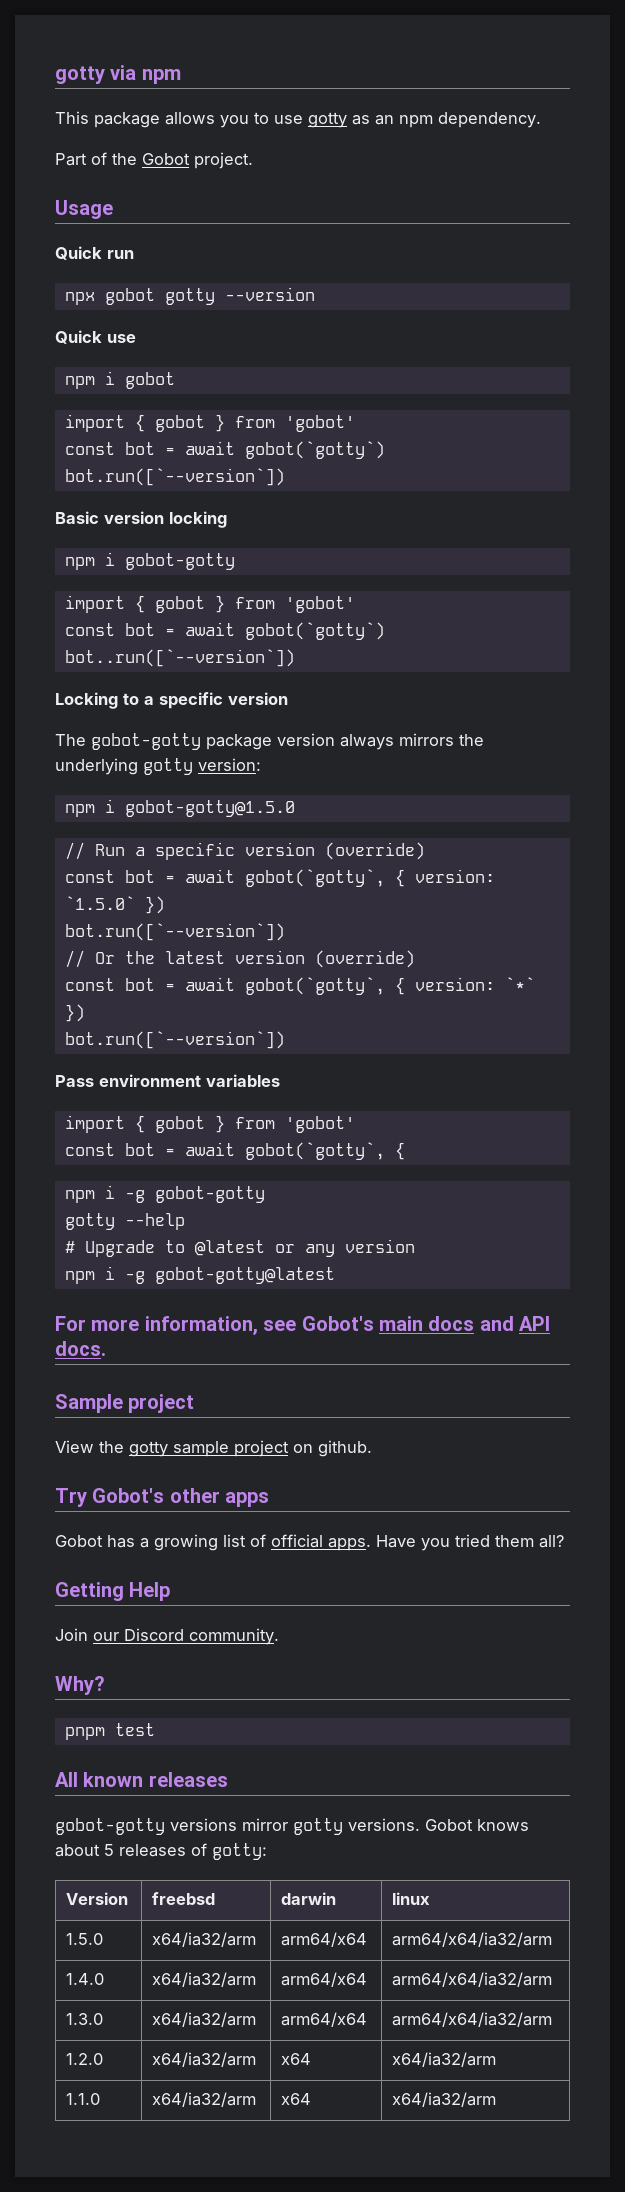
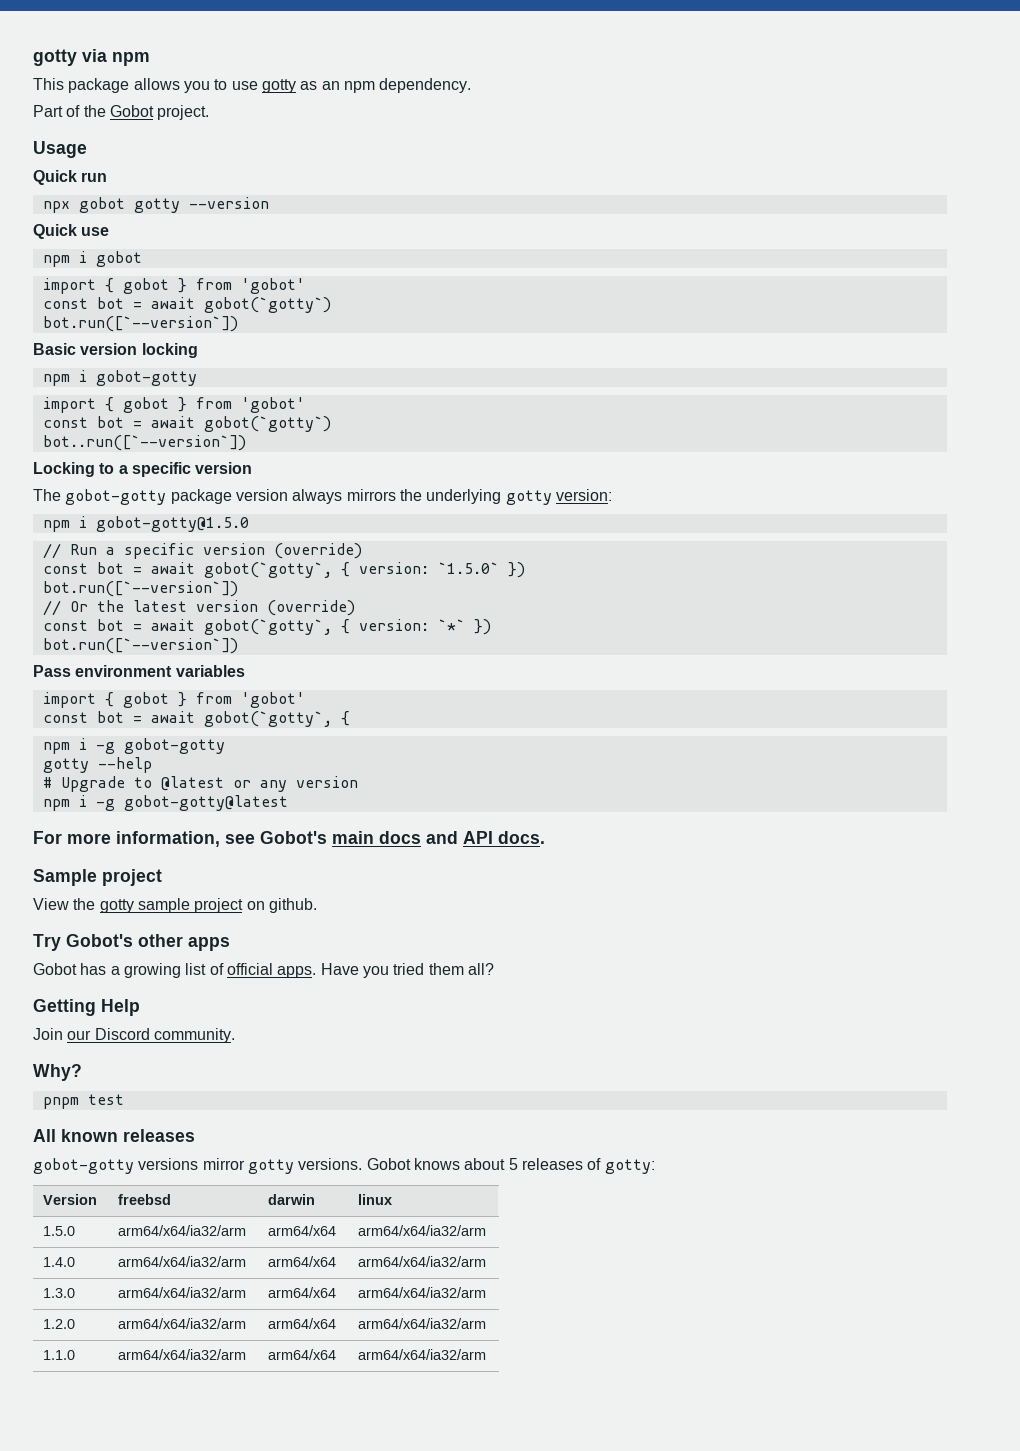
[151,1932,256,1947] x64/ia32/arm -> [118,1225,247,1236] arm64/x64/ia32/arm
[151,1972,256,1987] x64/ia32/arm -> [118,1256,247,1267] arm64/x64/ia32/arm
[151,2012,256,2027] x64/ia32/arm -> [118,1287,247,1298] arm64/x64/ia32/arm
[151,2052,256,2067] [280,2053,311,2065] [391,2052,496,2067] [65,2093,100,2105] [151,2092,256,2107] [280,2093,311,2105] [391,2092,496,2107] x64/ia32/arm | x64 | x64/ia32/arm // 1.1.0 | x64/ia32/arm | x64 | x64/ia32/arm -> [118,1318,247,1329] [268,1318,337,1329] [358,1318,487,1329] [43,1350,76,1360] [118,1349,247,1360] [268,1349,337,1360] [358,1349,487,1360] arm64/x64/ia32/arm | arm64/x64 | arm64/x64/ia32/arm // 1.1.0 | arm64/x64/ia32/arm | arm64/x64 | arm64/x64/ia32/arm

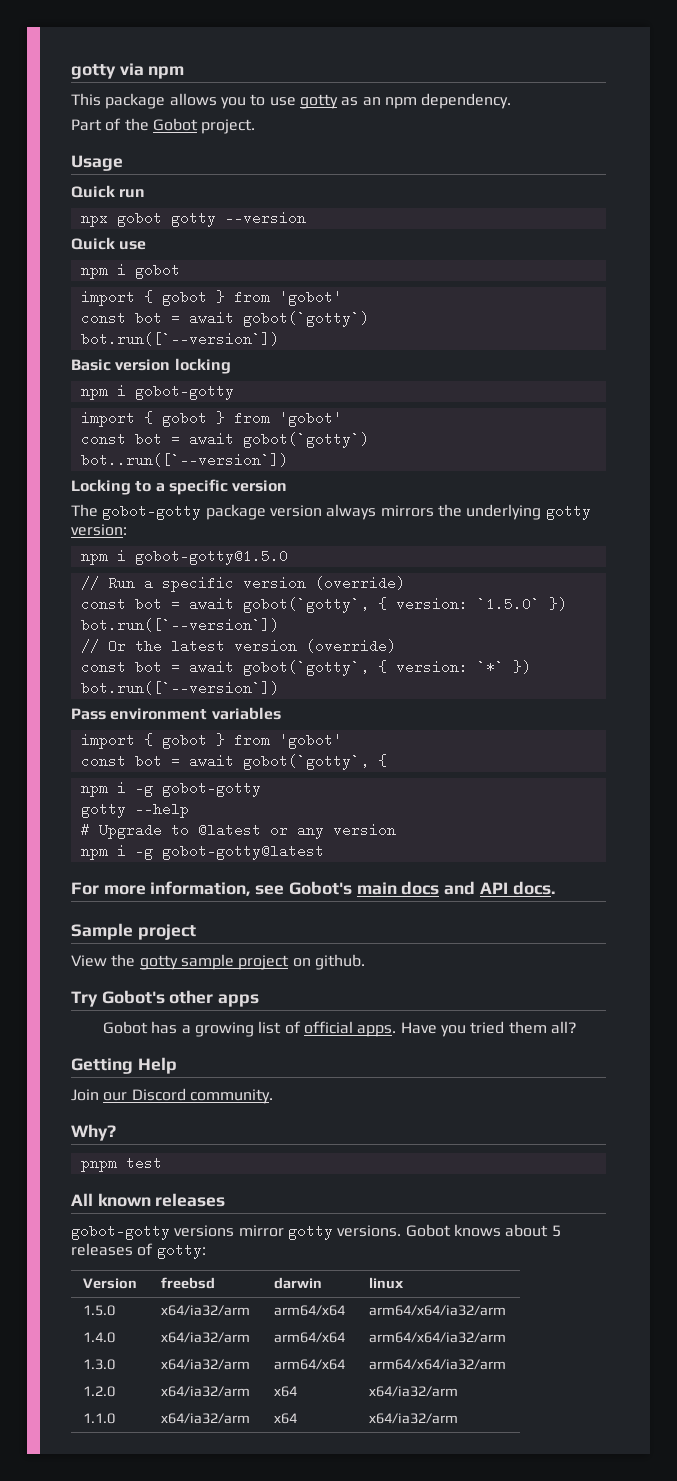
[118,1225,247,1236] arm64/x64/ia32/arm -> [160,1305,250,1316] x64/ia32/arm
[118,1256,247,1267] arm64/x64/ia32/arm -> [160,1332,250,1343] x64/ia32/arm
[118,1287,247,1298] arm64/x64/ia32/arm -> [160,1359,250,1370] x64/ia32/arm
[118,1318,247,1329] [268,1318,337,1329] [358,1318,487,1329] [43,1350,76,1360] [118,1349,247,1360] [268,1349,337,1360] [358,1349,487,1360] arm64/x64/ia32/arm | arm64/x64 | arm64/x64/ia32/arm // 1.1.0 | arm64/x64/ia32/arm | arm64/x64 | arm64/x64/ia32/arm -> [160,1386,250,1397] [273,1386,297,1397] [368,1386,458,1397] [82,1413,115,1424] [160,1413,250,1424] [273,1413,297,1424] [368,1413,458,1424] x64/ia32/arm | x64 | x64/ia32/arm // 1.1.0 | x64/ia32/arm | x64 | x64/ia32/arm

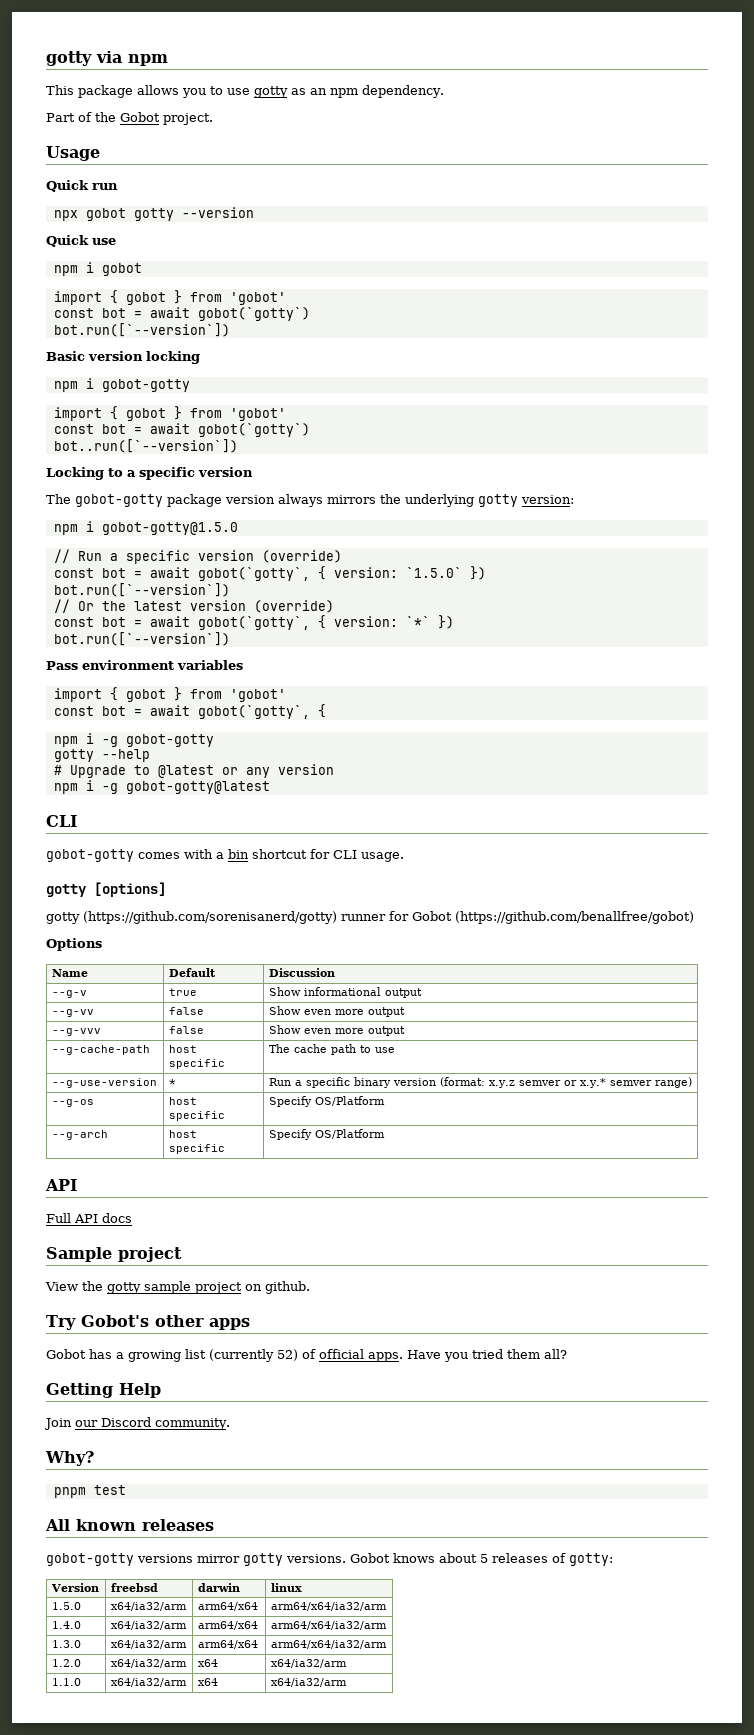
[71,881,555,896] For more information, see Gobot's main docs and API docs. -> [46,815,77,827] [46,849,404,862] [46,882,166,897] [46,911,694,924] [46,938,102,951] [51,969,88,977] [168,968,216,977] [268,968,335,977] [51,990,87,998] [168,988,197,996] [268,987,422,998] [51,1009,94,1017] [168,1007,204,1015] [268,1006,405,1017] [51,1028,101,1036] [168,1026,204,1034] [268,1025,405,1036] [51,1045,150,1055] [168,1045,197,1053] [168,1059,225,1069] [268,1044,395,1055] [51,1078,157,1088] [168,1079,176,1086] [268,1077,692,1088] [51,1099,94,1107] [168,1097,197,1105] [168,1111,225,1121] [268,1096,385,1107] [51,1130,108,1140] [168,1130,197,1138] [168,1144,225,1154] [268,1129,385,1140] [45,1179,77,1191] [46,1213,132,1223] CLI // gobot-gotty comes with a bin shortcut for CLI usage. // gotty [options] // gotty (https://github.com/sorenisanerd/gotty) runner for Gobot (https://github.com/benallfree/gobot) // Options // Name | Default | Discussion // --g-v | true | Show informational output // --g-vv | false | Show even more output // --g-vvv | false | Show even more output // --g-cache-path | host specific | The cache path to use // --g-use-version | * | Run a specific binary version (format: x.y.z semver or x.y.* semver range) // --g-os | host specific | Specify OS/Platform // --g-arch | host specific | Specify OS/Platform // API // Full API docs
(282, 1027) none -> [209,1349,298,1362] (currently 52)

